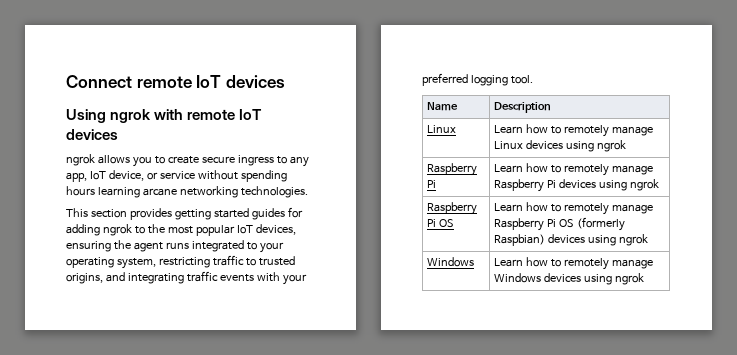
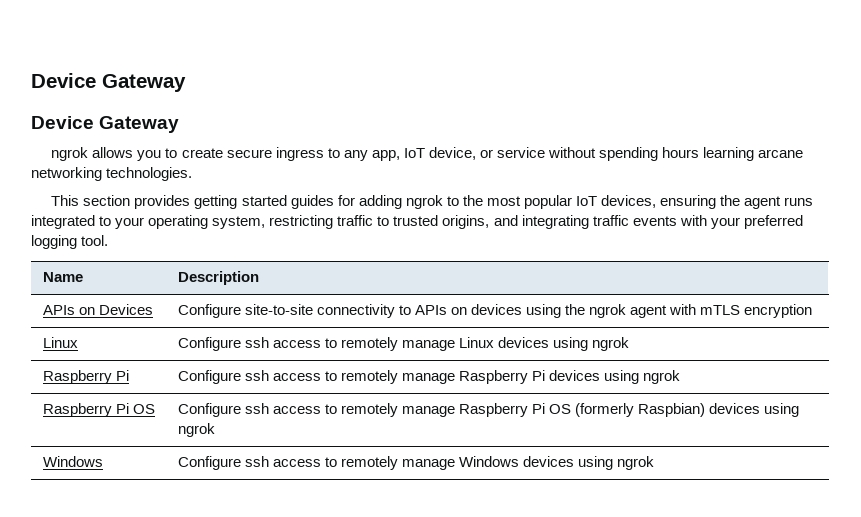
[66,75,285,88] [66,109,263,123] [66,129,118,140] Connect remote IoT devices // Using ngrok with remote IoT devices -> [31,73,186,92] [31,116,180,133] Device Gateway // Device Gateway
[426,125,456,133] [493,124,548,134] Linux | Learn how -> [42,304,153,315] [177,304,813,318] [42,337,78,348] [177,337,321,351] APIs on Devices | Configure site-to-site connectivity to APIs on devices using the ngrok agent with mTLS encryption // Linux | Configure ssh access
[493,163,548,173] Learn how -> [177,370,321,384] Configure ssh access
[493,202,548,212] Learn how -> [177,403,321,417] Configure ssh access
[493,257,548,267] Learn how -> [177,456,321,470] Configure ssh access

